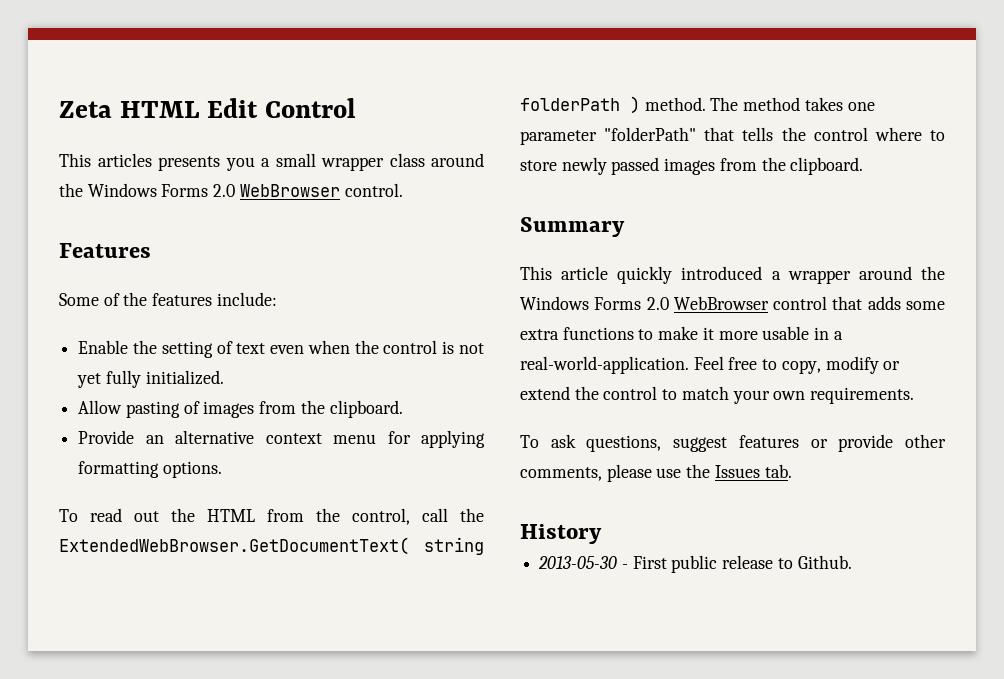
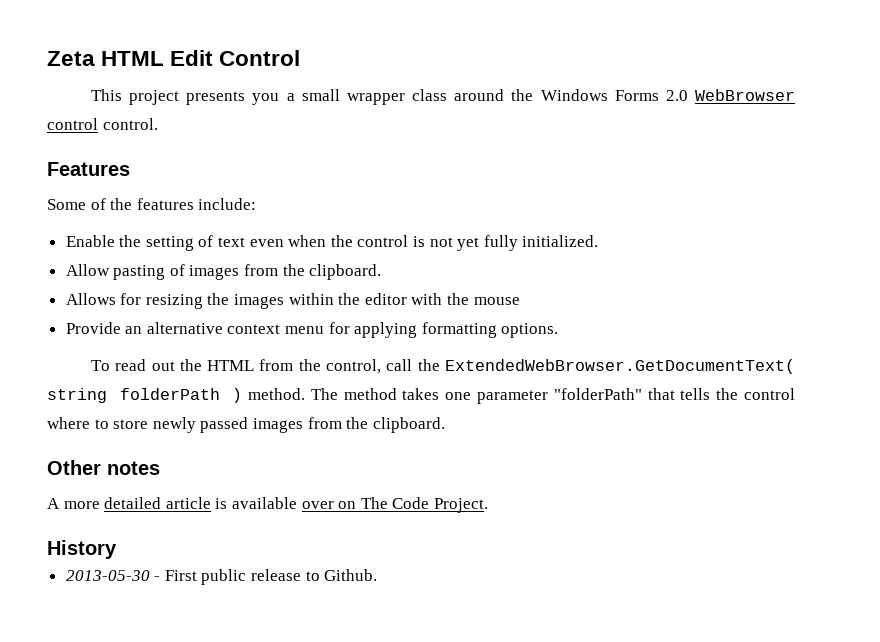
[97,153,152,167] articles -> [129,90,180,105] project
(340, 190) none -> [47,118,98,130] control
(403, 409) none -> [65,293,520,309] // Allows for resizing the images within the editor with the mouse
[520,217,625,237] [520,266,945,284] [520,296,945,310] [520,326,843,340] [520,356,901,374] [520,386,915,404] [520,434,946,452] [520,464,792,482] Summary // This article quickly introduced a wrapper around the Windows Forms 2.0 WebBrowser control that adds some extra functions to make it more usable in a real-world-application. Feel free to copy, modify or extend the control to match your own requirements. // To ask questions, suggest features or provide other comments, please use the Issues tab. -> [47,460,160,475] [47,497,488,513] Other notes // A more detailed article is available over on The Code Project.

